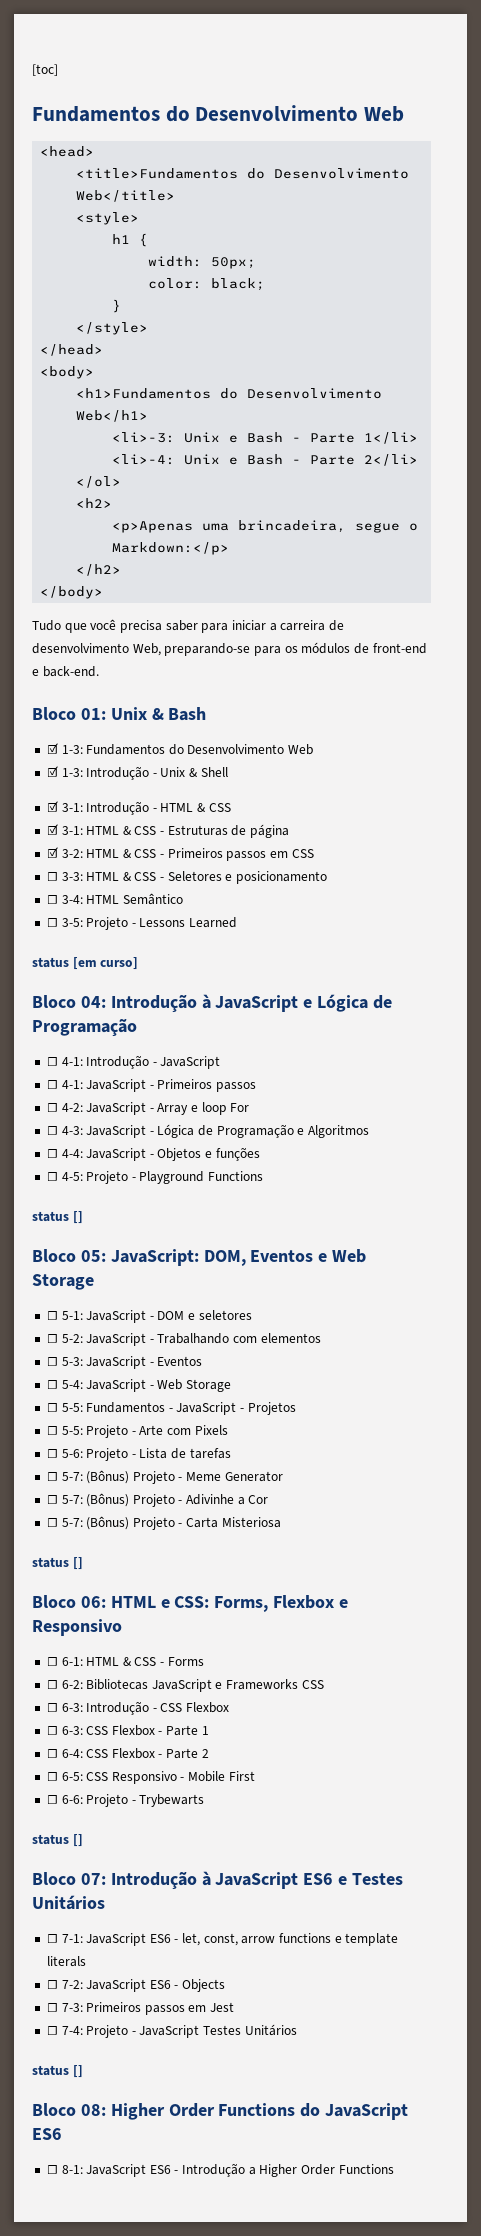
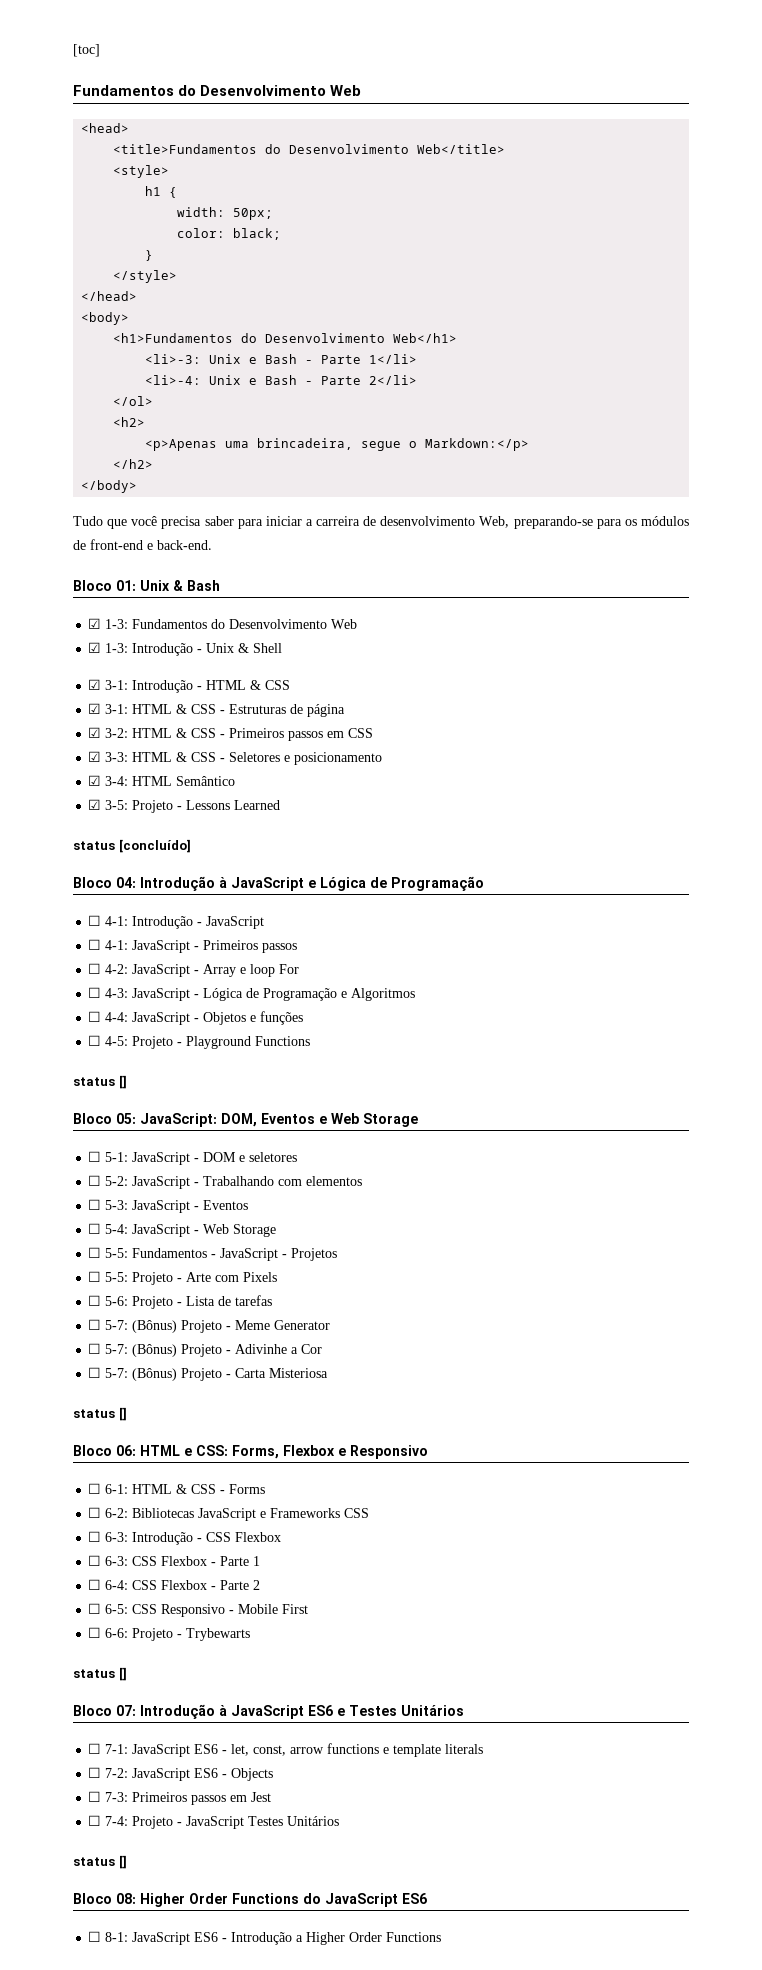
[46,872,58,881] ☐ -> [88,751,102,762] ☑
[46,895,58,904] ☐ -> [88,775,102,786] ☑
[46,918,58,927] ☐ -> [88,799,102,810] ☑
[72,957,139,970] [em curso] -> [118,839,191,853] [concluído]

